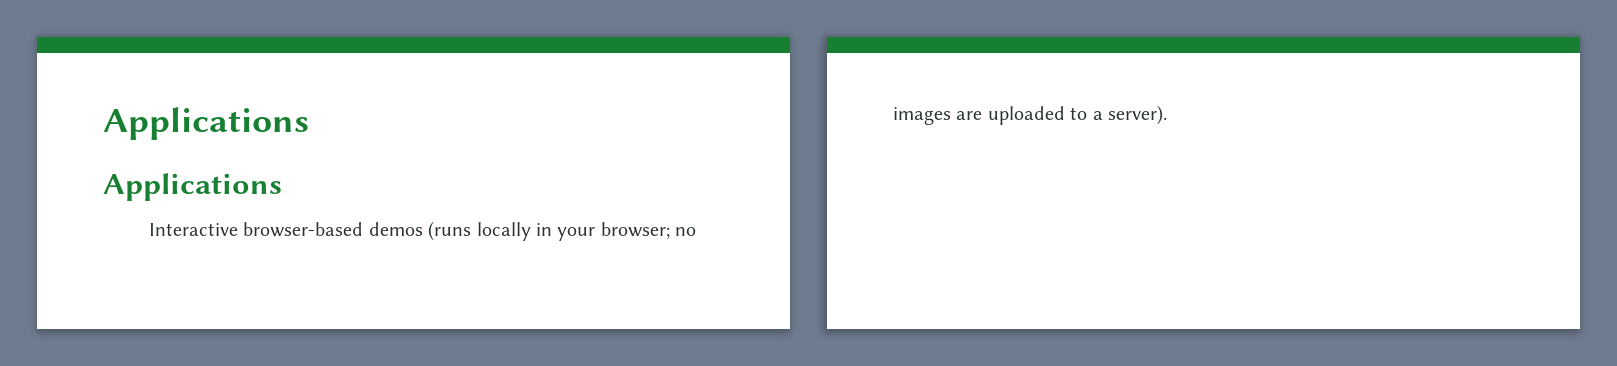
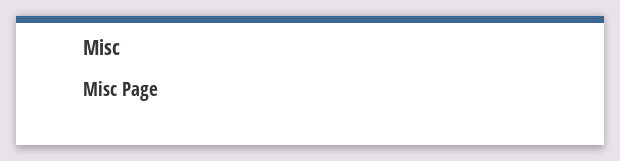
[103,107,309,140] [103,173,282,201] [148,221,697,241] [893,105,1167,125] Applications // Applications // Interactive browser-based demos (runs locally in your browser; no images are uploaded to a server). -> [83,39,120,55] [83,81,159,101] Misc // Misc Page

